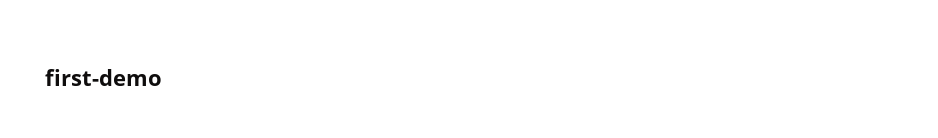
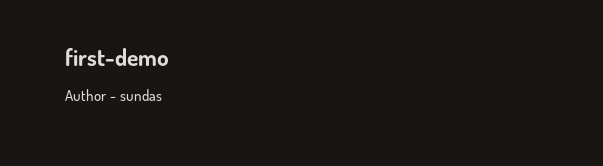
(162, 77) none -> [65,89,163,101] // Author - sundas

